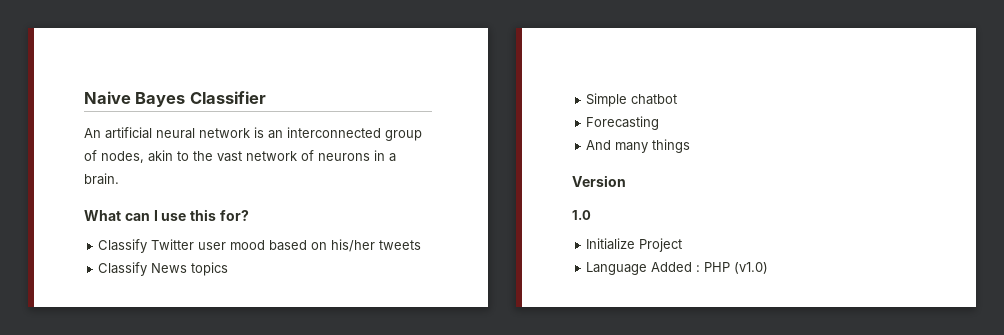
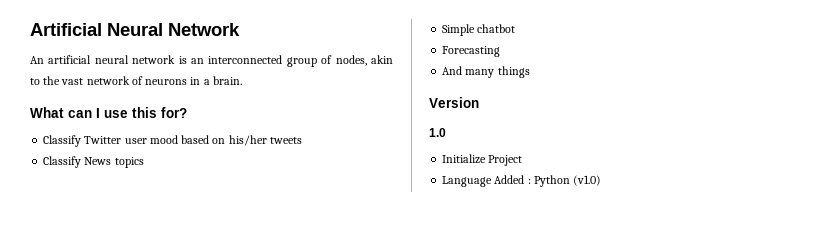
[84,91,266,107] Naive Bayes Classifier -> [30,23,240,36] Artificial Neural Network
[704,262,731,272] PHP -> [533,175,570,187] Python

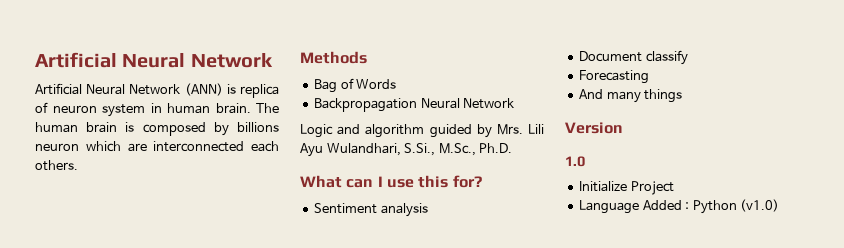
[30,55,393,67] [30,76,242,85] An artificial neural network is an interconnected group of nodes, akin to the vast network of neurons in a brain. -> [35,83,280,98] [35,102,279,117] [35,122,279,136] [35,141,279,152] [35,160,78,171] [300,51,367,64] [314,78,397,93] [314,98,515,112] [300,124,544,138] [300,143,513,157] Artificial Neural Network (ANN) is replica of neuron system in human brain. The human brain is composed by billions neuron which are interconnected each others. // Methods // Bag of Words // Backpropagation Neural Network // Logic and algorithm guided by Mrs. Lili Ayu Wulandhari, S.Si., M.Sc., Ph.D.
[43,135,302,147] [43,156,144,168] [442,24,516,36] Classify Twitter user mood based on his/her tweets // Classify News topics // Simple chatbot -> [314,203,428,217] [579,50,688,65] Sentiment analysis // Document classify

